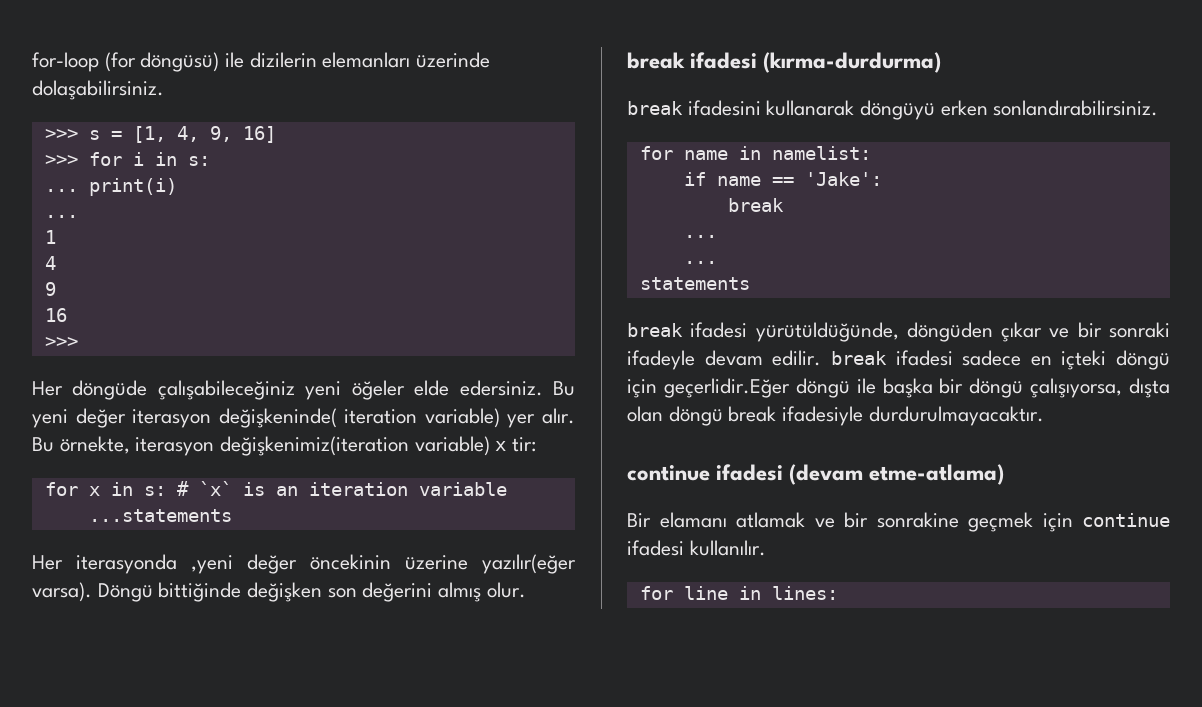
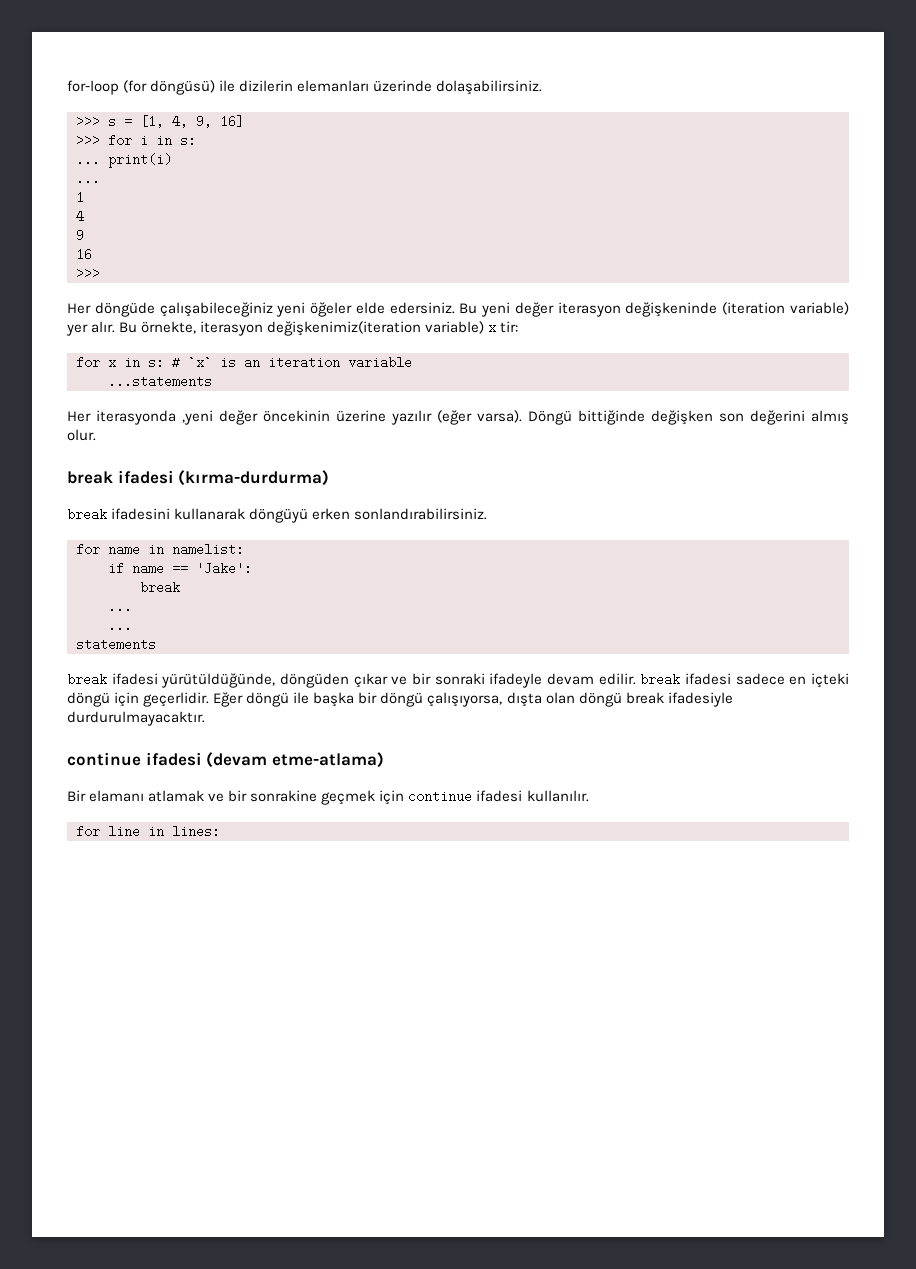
[218,408,418,428] değişkeninde( iteration -> [625,302,786,317] değişkeninde (iteration
[482,554,576,574] yazılır(eğer -> [391,410,472,425] yazılır (eğer
[663,378,790,398] geçerlidir.Eğer -> [143,692,244,707] geçerlidir. Eğer

